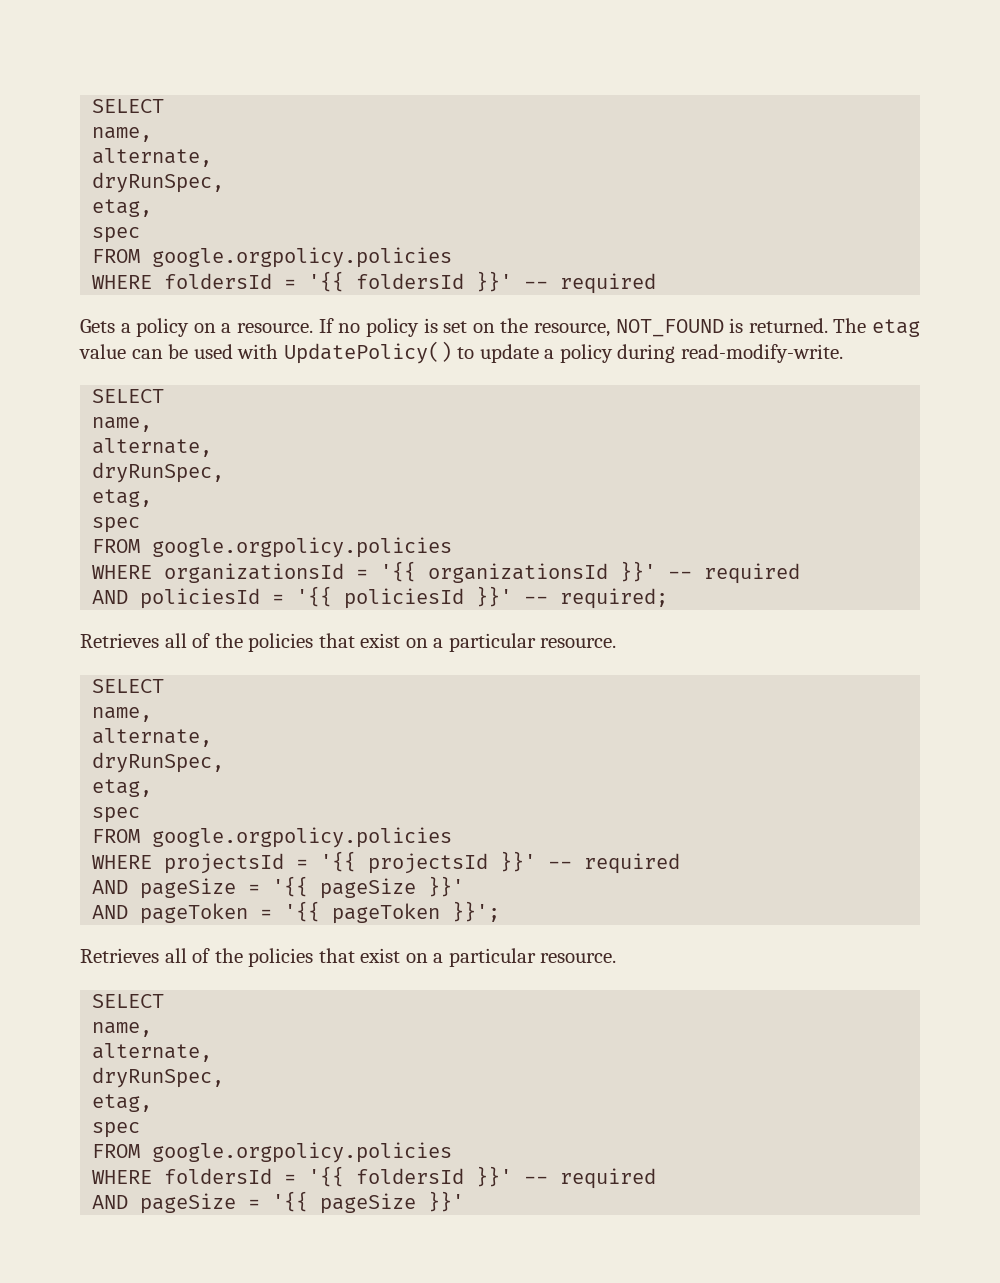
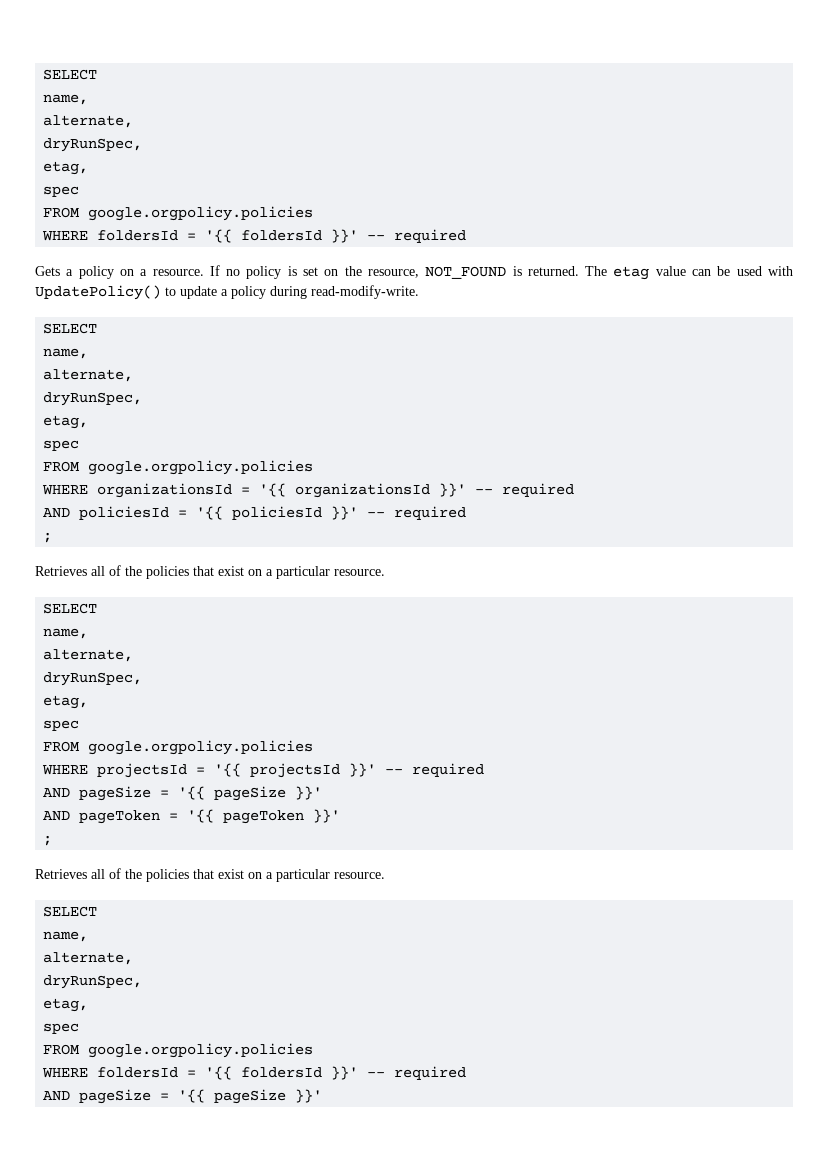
[560,588,669,609] required; -> [394,506,467,520] [43,532,53,543] required // ;
[452,901,501,922] }}'; -> [313,809,341,823] [43,835,53,846] }}' // ;

